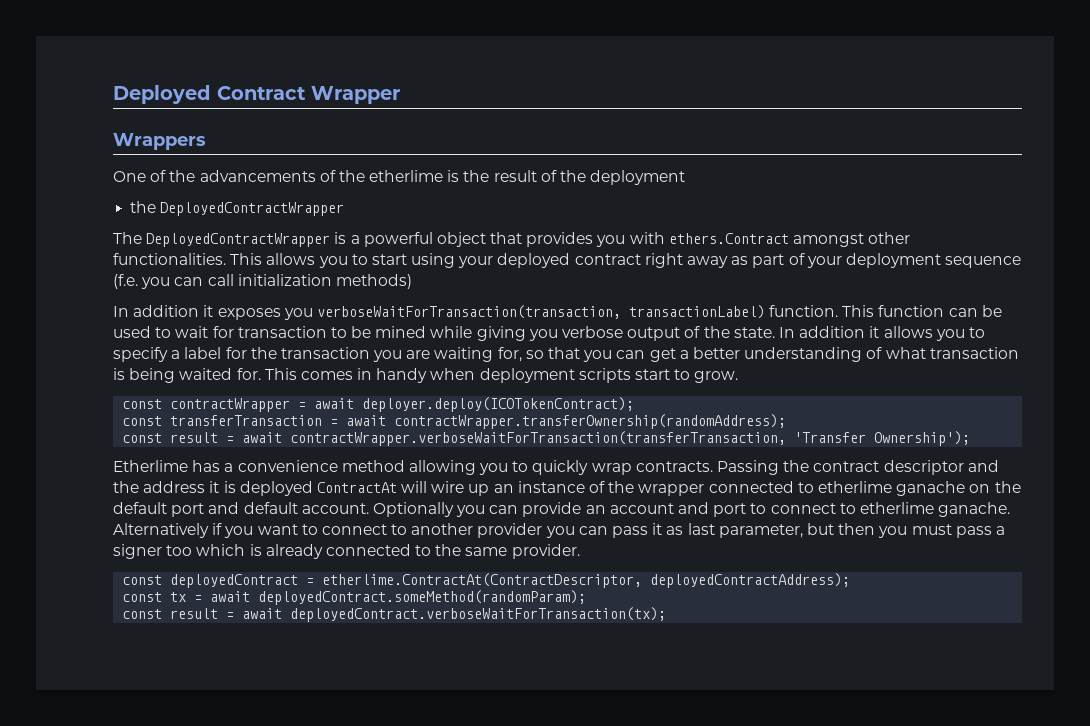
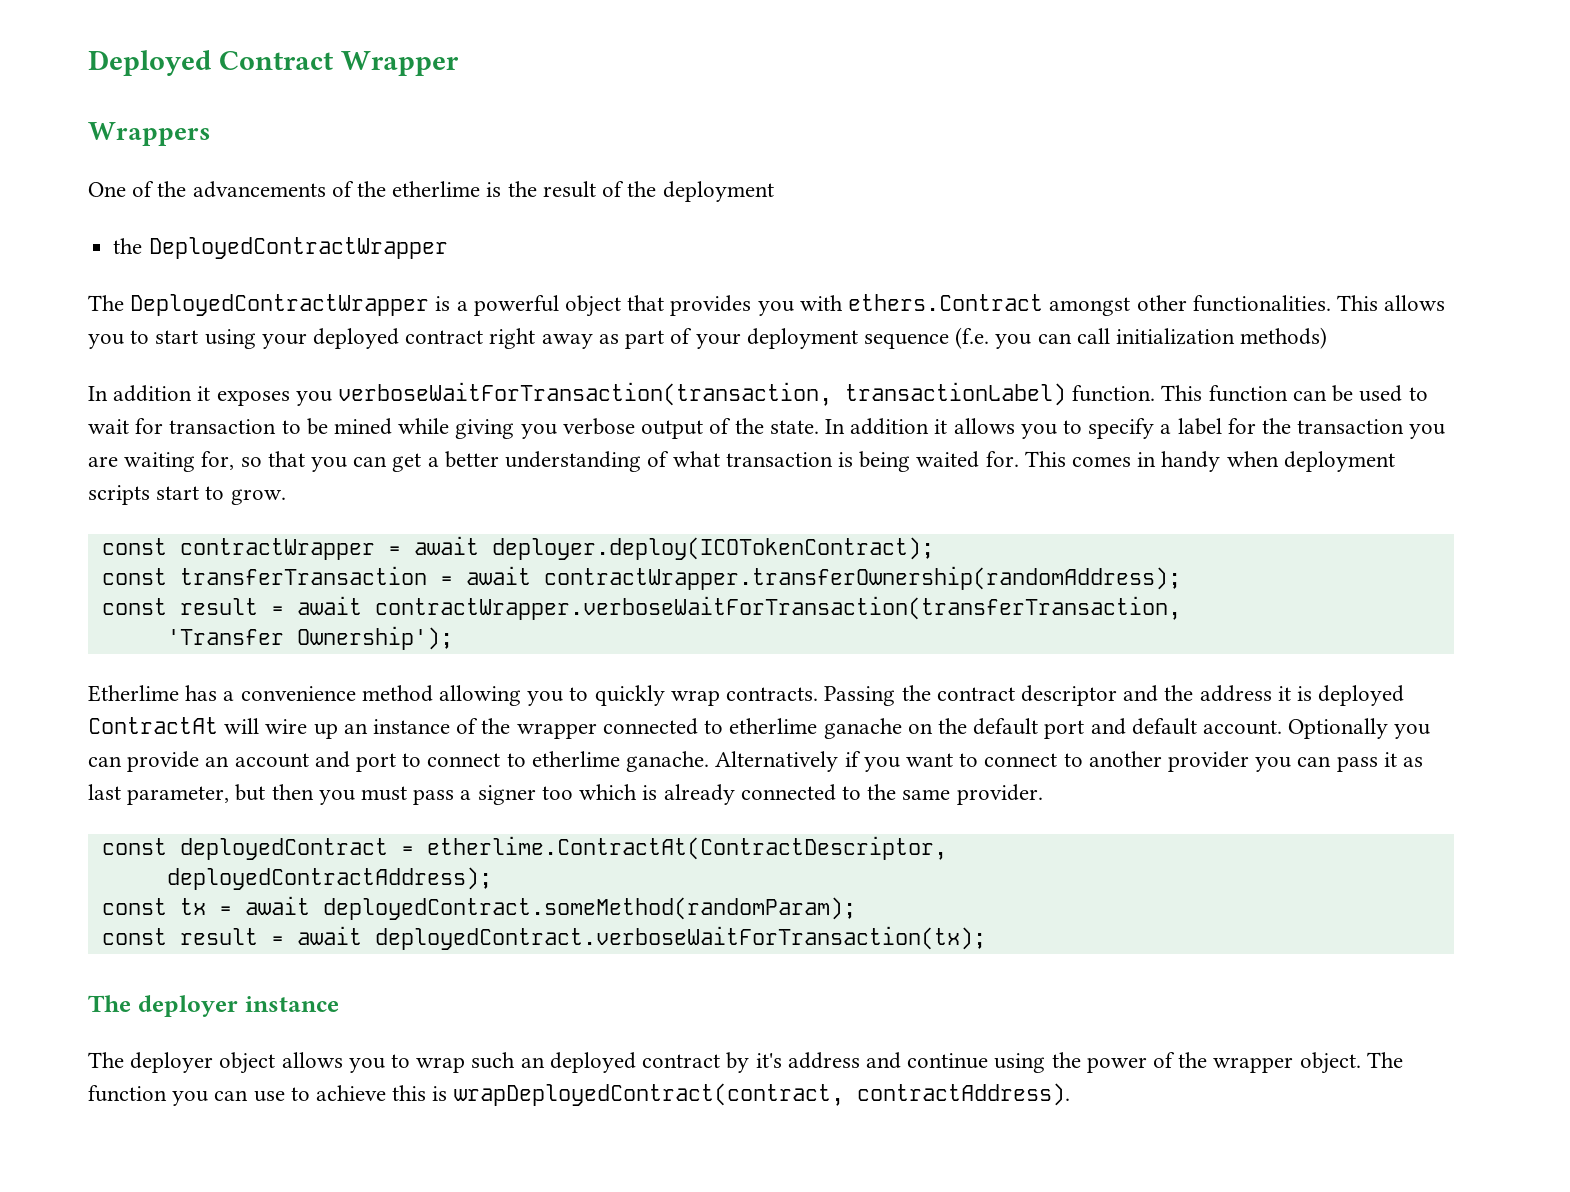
(787, 438) none -> (1181, 608) //
(643, 580) none -> (947, 848) //
(667, 614) none -> [88,995,339,1017] [88,1052,1403,1074] [88,1083,1070,1106] // The deployer instance // The deployer object allows you to wrap such an deployed contract by it's address and continue using the power of the wrapper object. The function you can use to achieve this is wrapDeployedContract(contract, contractAddress).

